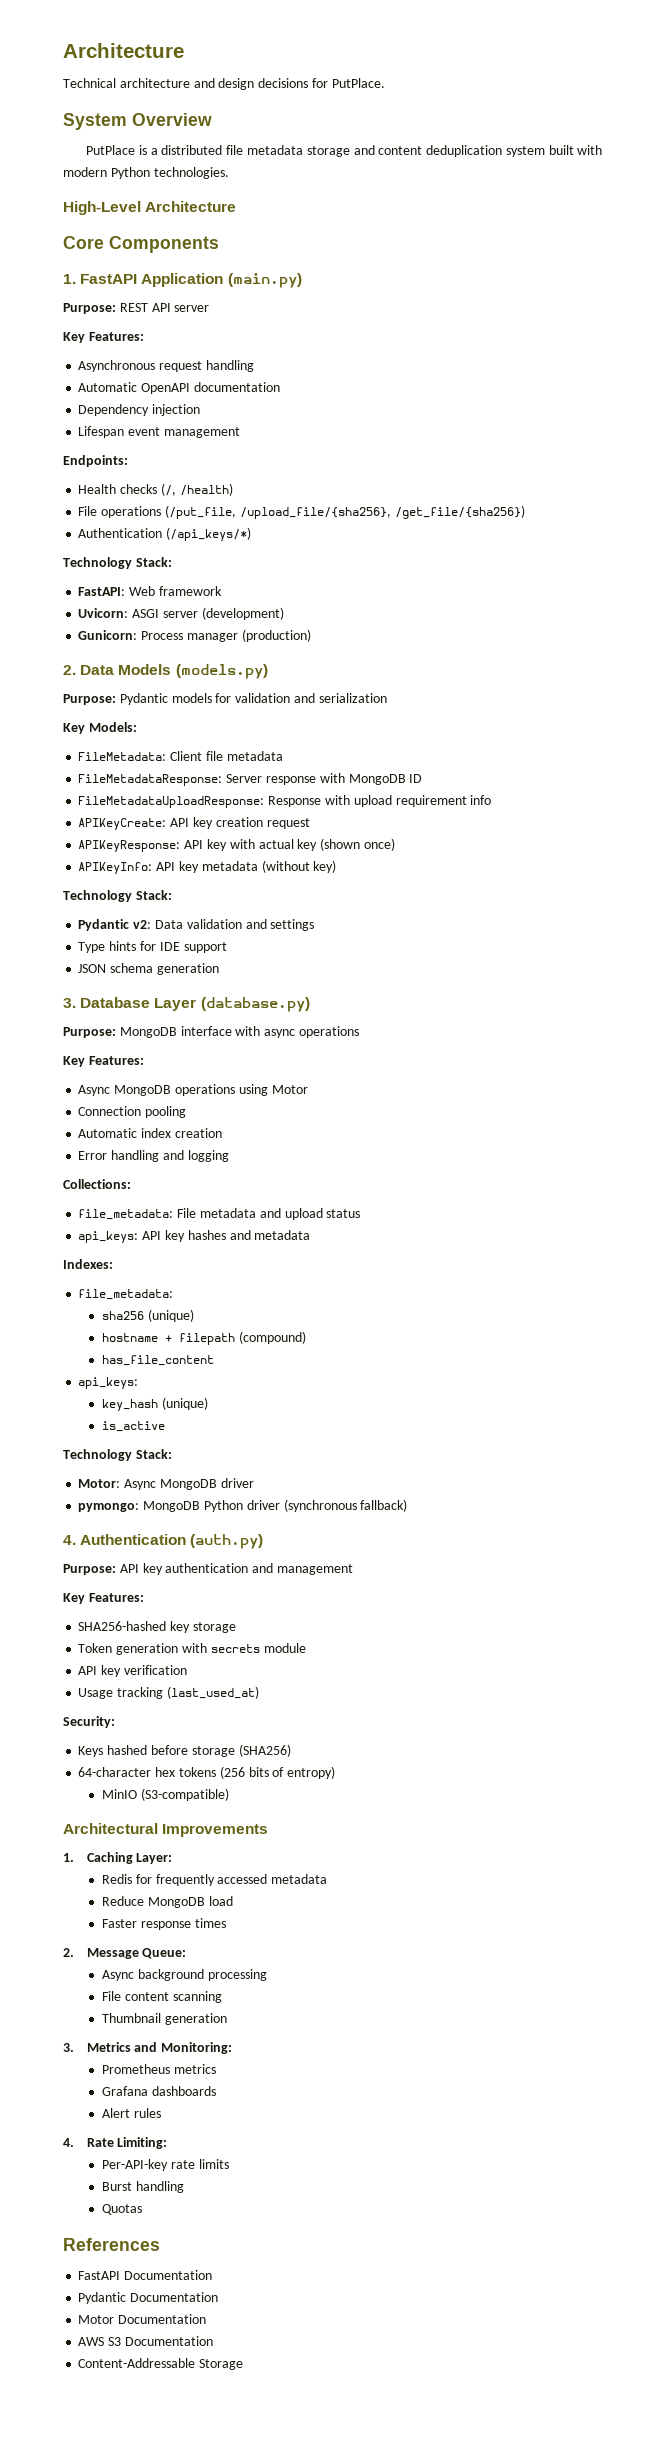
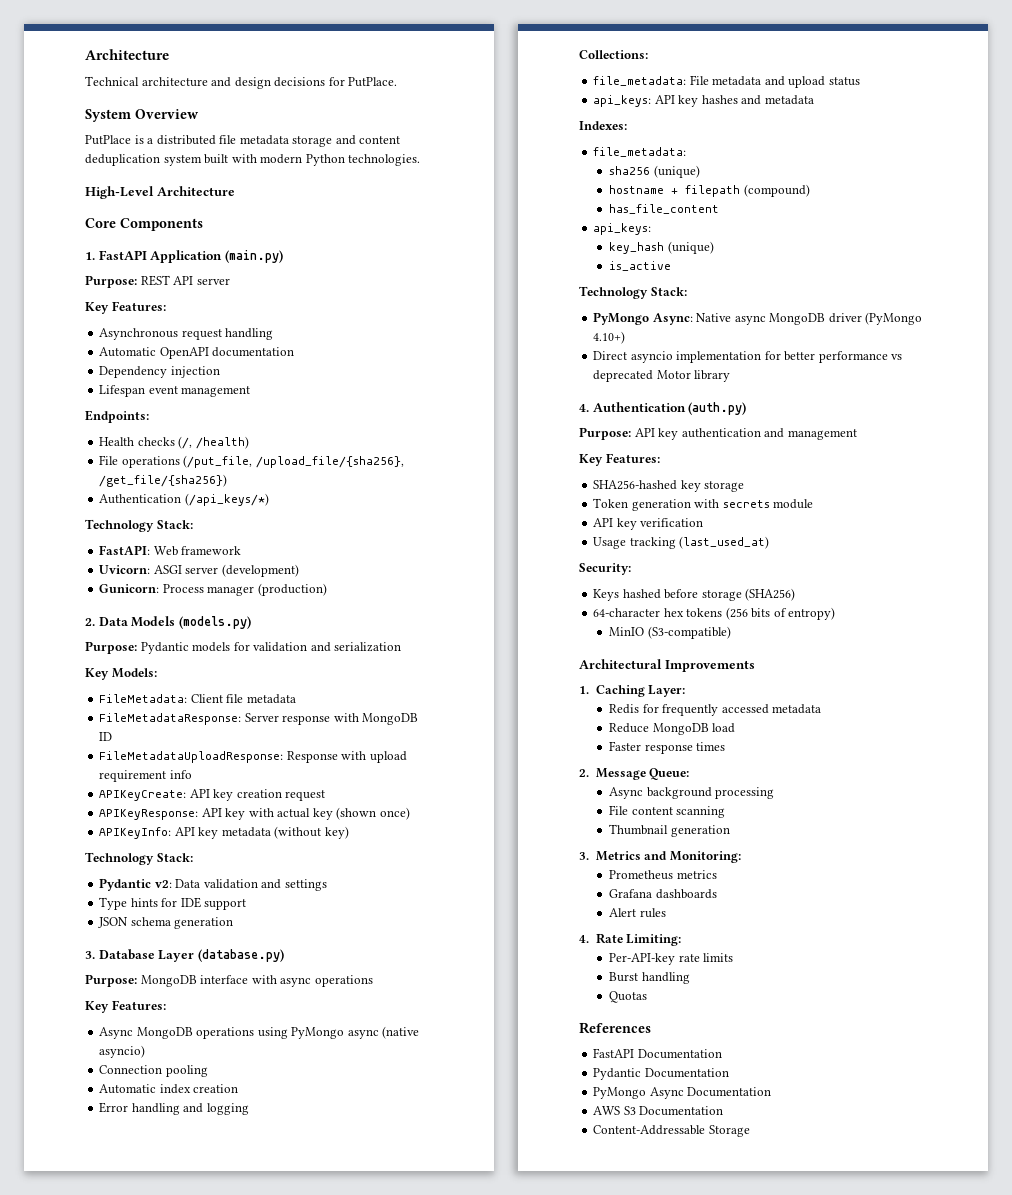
[271,1085,308,1094] Motor -> [291,1026,420,1039] [99,1045,146,1058] PyMongo async (native asyncio)
[78,1478,254,1490] [78,1499,408,1512] Motor: Async MongoDB driver // pymongo: MongoDB Python driver (synchronous fallback) -> [593,312,923,325] [593,331,626,344] [593,351,903,363] [593,370,731,382] PyMongo Async: Native async MongoDB driver (PyMongo 4.10+) // Direct asyncio implementation for better performance vs deprecated Motor library
[78,2315,115,2324] Motor -> [593,1087,684,1099] PyMongo Async

